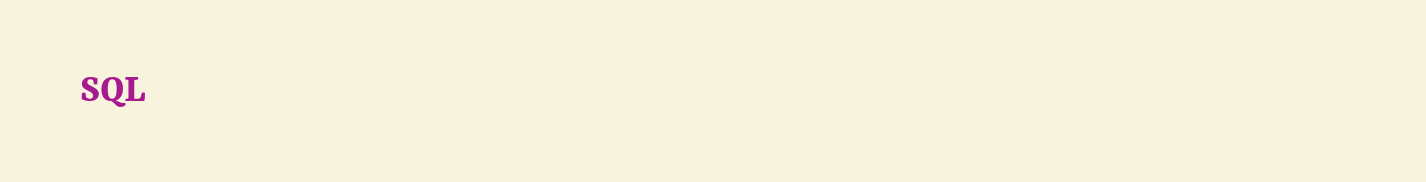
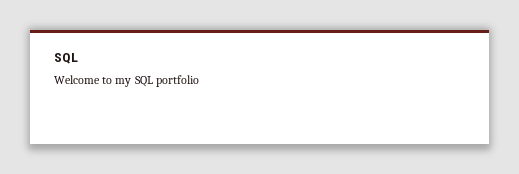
[80,77,146,107] SQL -> [54,53,78,64] [54,75,199,87] SQL // Welcome to my SQL portfolio

